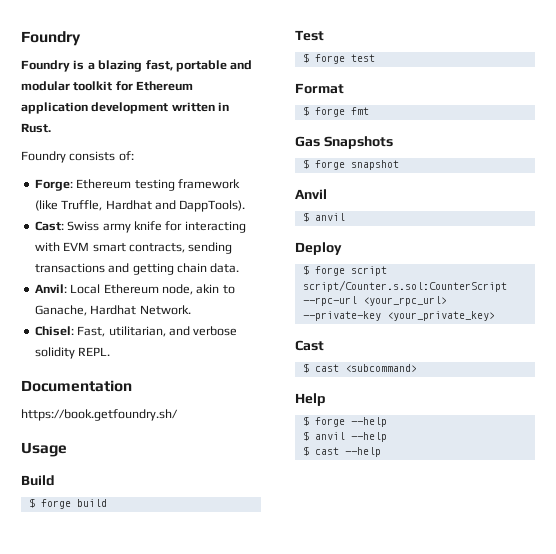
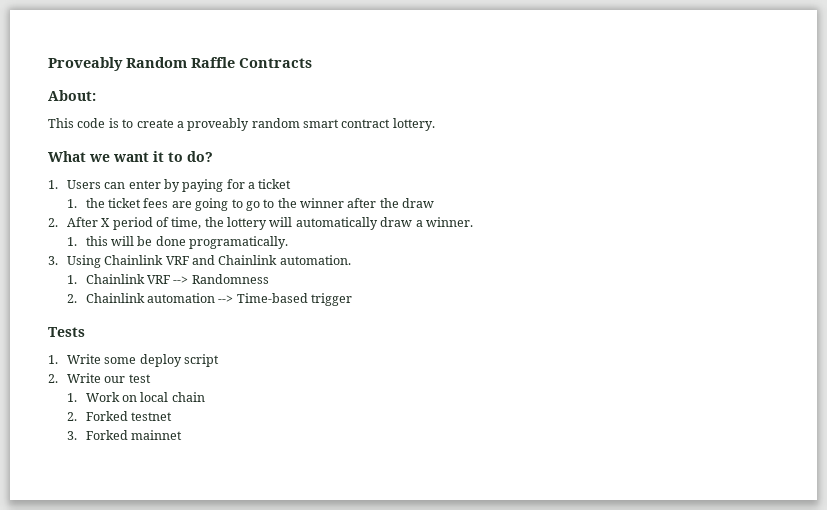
[21,31,81,46] [21,60,253,72] [21,81,194,91] [21,102,230,114] [21,123,51,133] [21,151,134,163] [34,179,240,191] [34,200,246,212] [34,221,246,233] [34,242,233,254] [34,263,240,275] [34,284,235,295] [34,305,191,316] [34,326,238,337] [34,347,111,359] [21,380,132,392] [21,409,178,421] [21,442,67,457] [21,475,55,486] [28,498,107,509] [295,30,324,41] [302,53,375,64] [295,83,344,94] [302,106,369,117] [295,136,393,149] [302,159,399,170] [295,189,327,199] [302,212,345,222] [295,242,342,255] [302,265,387,276] [302,280,507,292] [302,296,447,306] [302,311,495,321] [295,340,324,351] [302,363,417,373] [295,393,326,406] [302,416,387,427] [302,431,387,442] [302,446,381,457] Foundry // Foundry is a blazing fast, portable and modular toolkit for Ethereum application development written in Rust. // Foundry consists of: // Forge: Ethereum testing framework (like Truffle, Hardhat and DappTools). // Cast: Swiss army knife for interacting with EVM smart contracts, sending transactions and getting chain data. // Anvil: Local Ethereum node, akin to Ganache, Hardhat Network. // Chisel: Fast, utilitarian, and verbose solidity REPL. // Documentation // https://book.getfoundry.sh/ // Usage // Build // $ forge build // Test // $ forge test // Format // $ forge fmt // Gas Snapshots // $ forge snapshot // Anvil // $ anvil // Deploy // $ forge script script/Counter.s.sol:CounterScript --rpc-url <your_rpc_url> --private-key <your_private_key> // Cast // $ cast <subcommand> // Help // $ forge --help // $ anvil --help // $ cast --help -> [48,57,312,71] [48,90,96,101] [48,118,435,131] [48,151,213,162] [48,179,292,192] [66,198,435,211] [48,217,473,230] [66,236,289,249] [48,255,351,268] [66,274,269,284] [66,293,353,306] [48,327,85,337] [48,354,219,367] [48,373,151,383] [66,392,205,402] [66,411,173,421] [66,430,183,440] Proveably Random Raffle Contracts // About: // This code is to create a proveably random smart contract lottery. // What we want it to do? // 1. Users can enter by paying for a ticket // 1. the ticket fees are going to go to the winner after the draw // 2. After X period of time, the lottery will automatically draw a winner. // 1. this will be done programatically. // 3. Using Chainlink VRF and Chainlink automation. // 1. Chainlink VRF --> Randomness // 2. Chainlink automation --> Time-based trigger // Tests // 1. Write some deploy script // 2. Write our test // 1. Work on local chain // 2. Forked testnet // 3. Forked mainnet

